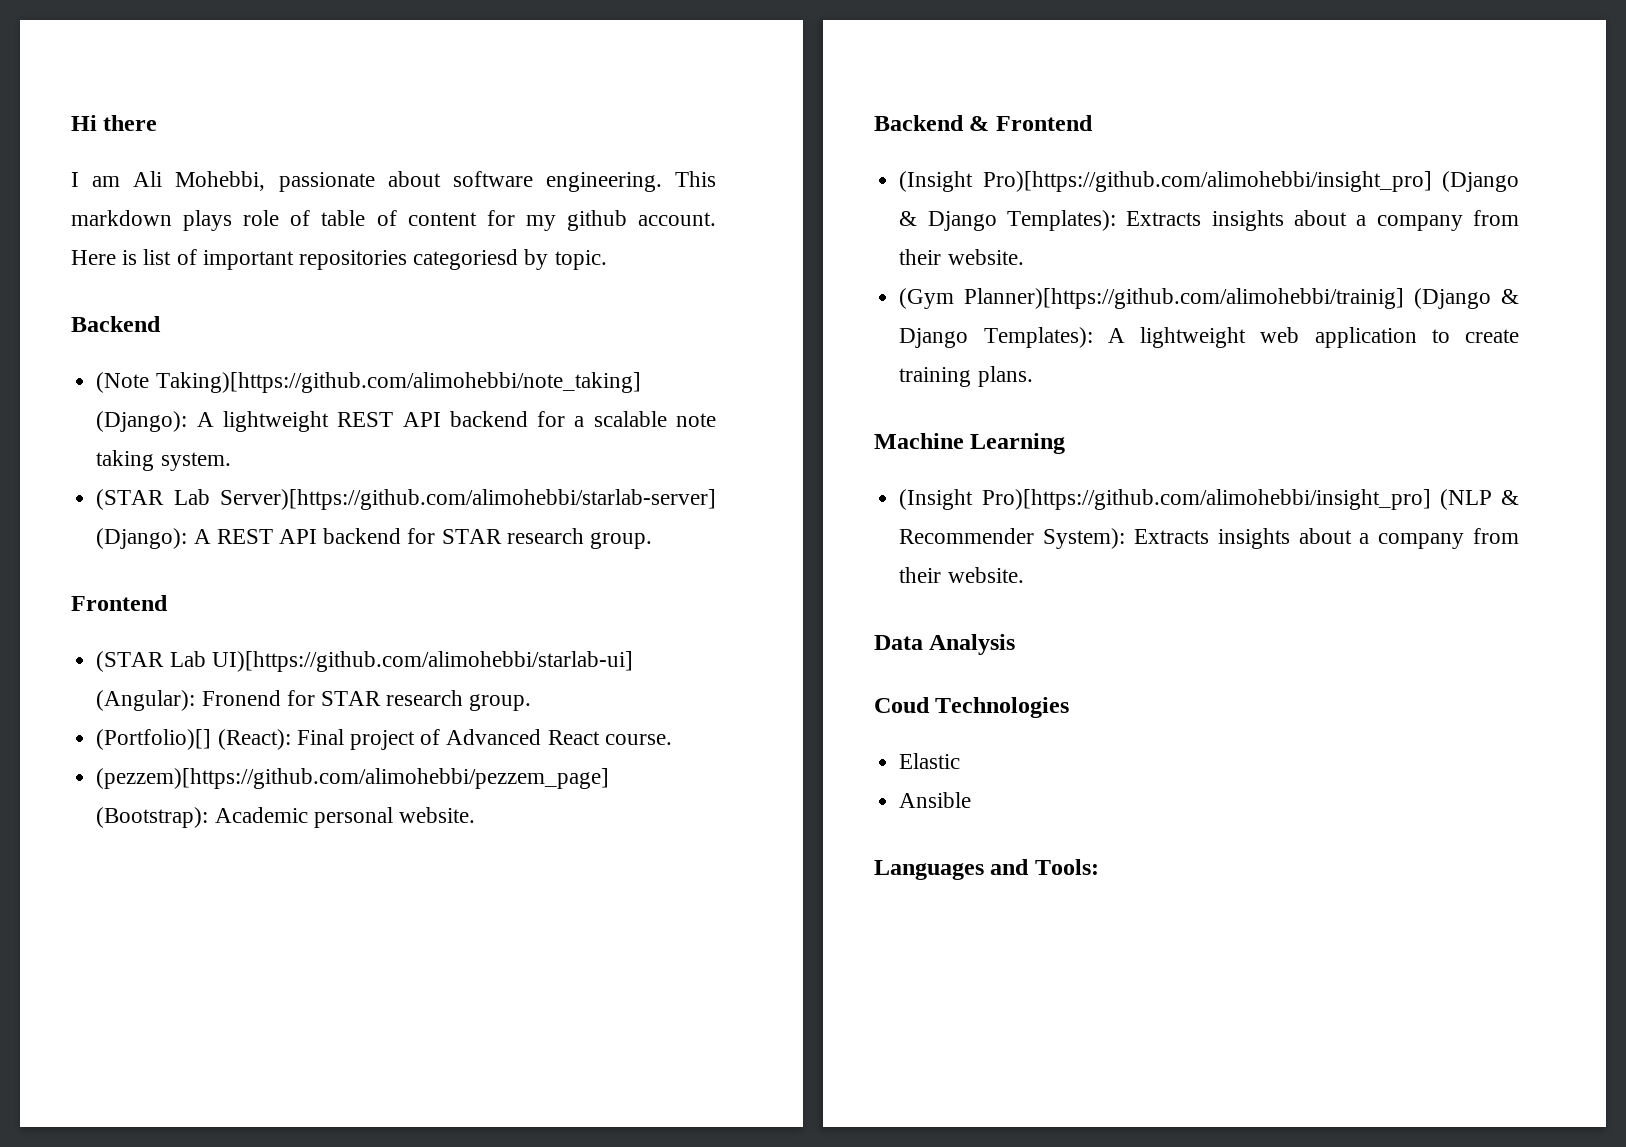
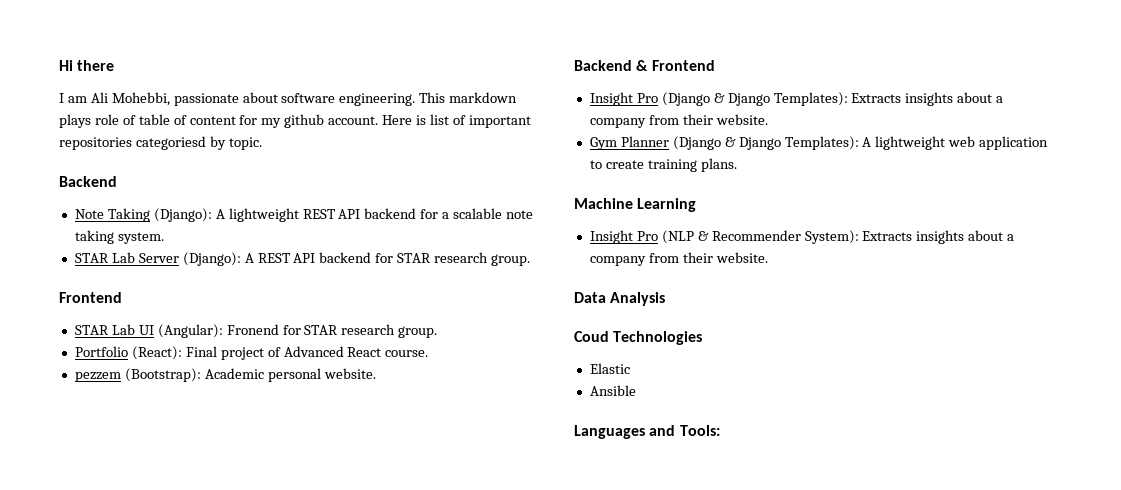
[96,372,641,393] (Note Taking)[https://github.com/alimohebbi/note_taking] -> [74,208,150,222] Note Taking
[96,489,717,510] (STAR Lab Server)[https://github.com/alimohebbi/starlab-server] -> [74,252,179,263] STAR Lab Server
[96,651,633,672] (STAR Lab UI)[https://github.com/alimohebbi/starlab-ui] -> [74,324,154,335] STAR Lab UI
[96,729,212,750] (Portfolio)[] -> [74,346,128,357] Portfolio
[96,768,610,789] (pezzem)[https://github.com/alimohebbi/pezzem_page] -> [74,372,121,382] pezzem
[899,171,1432,192] (Insight Pro)[https://github.com/alimohebbi/insight_pro] -> [589,92,658,106] Insight Pro
[899,288,1405,309] (Gym Planner)[https://github.com/alimohebbi/trainig] -> [589,136,669,150] Gym Planner
[899,489,1431,510] (Insight Pro)[https://github.com/alimohebbi/insight_pro] -> [589,230,658,244] Insight Pro

